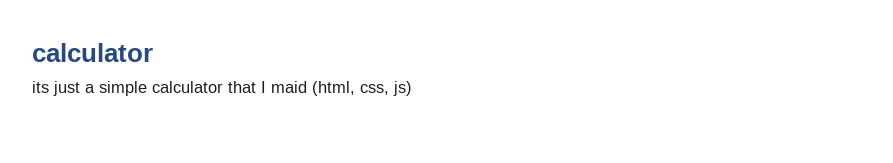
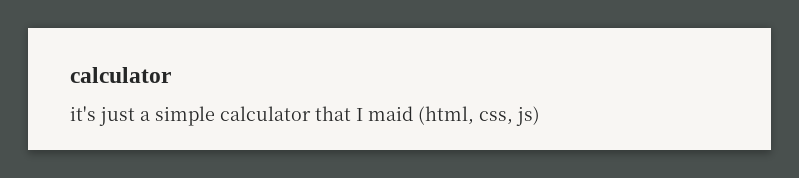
[32,81,49,93] its -> [70,106,96,121] it's

